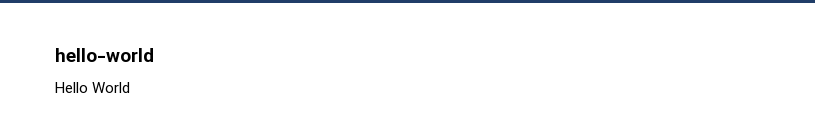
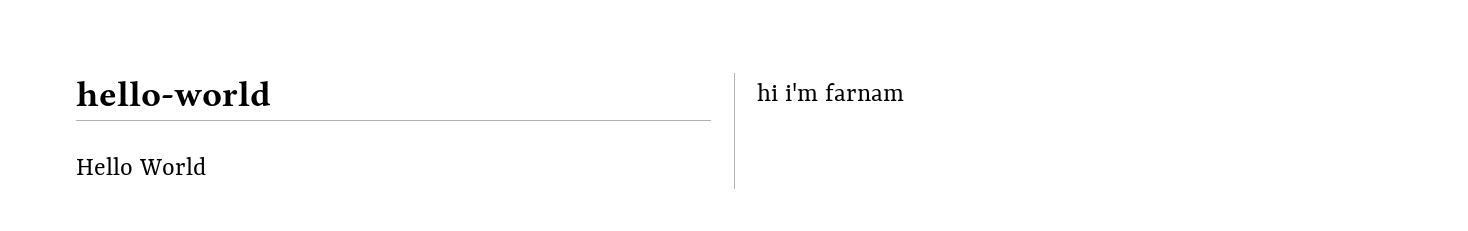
(131, 87) none -> [757,83,905,101] // hi i'm farnam

